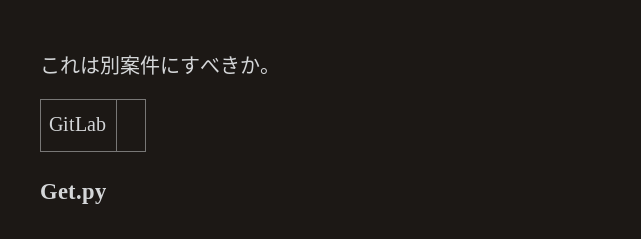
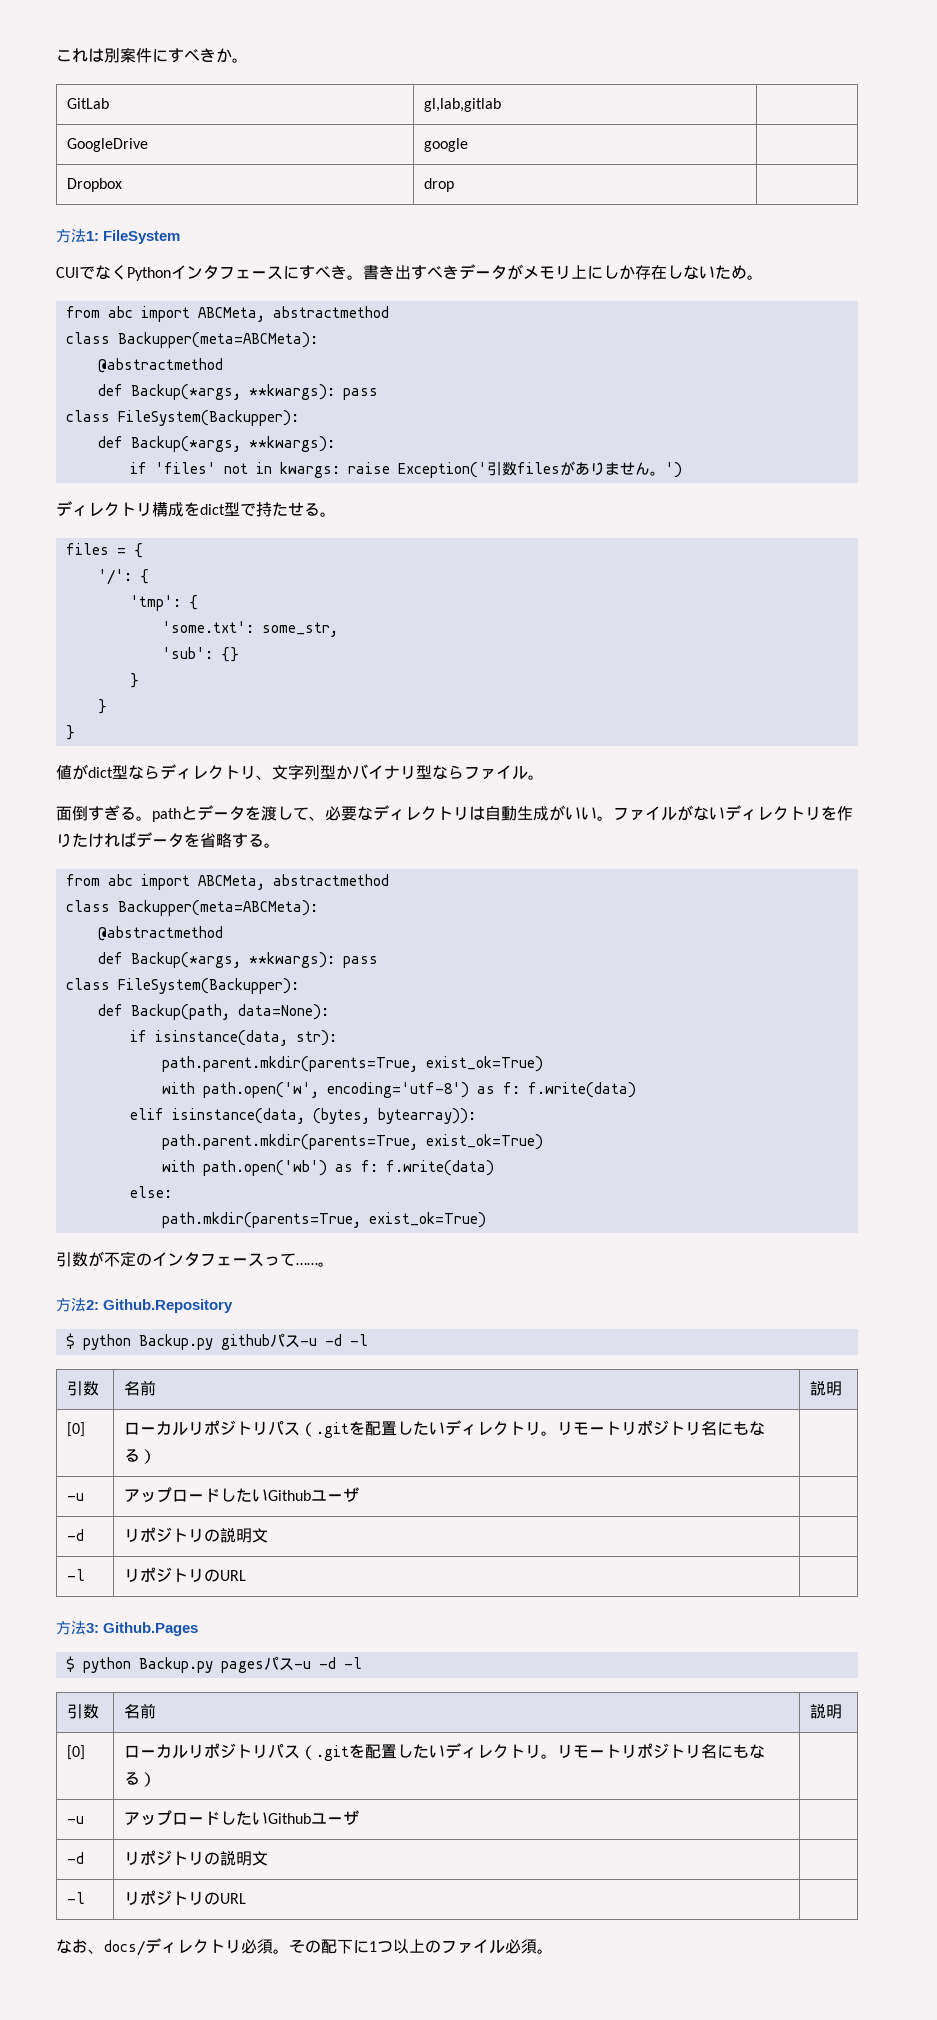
[40,184,107,204] // Get.py -> [423,98,501,112] [66,138,148,152] [423,138,468,152] [66,178,122,192] [423,178,454,192] [56,228,181,244] [56,264,763,281] [65,306,389,322] [65,332,318,348] [97,358,223,373] [97,384,378,400] [65,410,299,426] [97,436,335,452] [129,461,682,478] [56,501,336,517] [65,543,143,558] [97,569,149,585] [129,595,198,611] [161,621,338,637] [161,647,239,662] [129,673,139,688] [97,699,107,714] [65,725,75,740] [56,764,544,780] [56,805,853,822] [56,832,280,848] [65,874,389,890] [65,900,318,916] [97,926,223,941] [97,952,378,968] [65,978,299,994] [97,1004,329,1020] [129,1030,337,1046] [161,1056,543,1072] [161,1082,636,1098] [129,1108,476,1124] [161,1134,543,1150] [161,1160,494,1176] [129,1186,172,1198] [161,1212,486,1228] [56,1251,334,1267] [56,1297,234,1313] [65,1333,368,1350] [66,1381,99,1396] [123,1380,156,1396] [809,1381,842,1396] [66,1422,85,1437] [123,1420,765,1438] [123,1449,156,1464] [66,1493,84,1501] [123,1487,359,1503] [66,1529,84,1541] [123,1527,268,1543] [66,1569,85,1581] [123,1567,246,1582] [56,1620,199,1636] [65,1656,362,1673] [66,1704,99,1719] [123,1703,156,1719] [809,1704,842,1719] [66,1745,85,1760] [123,1743,765,1761] [123,1772,156,1787] [66,1816,84,1824] [123,1810,359,1826] [66,1852,84,1864] [123,1850,268,1866] [66,1892,85,1904] [123,1890,246,1905] [56,1938,553,1956] gl,lab,gitlab | // GoogleDrive | google | // Dropbox | drop | // 方法1: FileSystem // CUIでなくPythonインタフェースにすべき。書き出すべきデータがメモリ上にしか存在しないため。 // from abc import ABCMeta, abstractmethod // class Backupper(meta=ABCMeta): // @abstractmethod // def Backup(*args, **kwargs): pass // class FileSystem(Backupper): // def Backup(*args, **kwargs): // if 'files' not in kwargs: raise Exception('引数filesがありません。') // ディレクトリ構成をdict型で持たせる。 // files = { // '/': { // 'tmp': { // 'some.txt': some_str, // 'sub': {} // } // } // } // 値がdict型ならディレクトリ、文字列型かバイナリ型ならファイル。 // 面倒すぎる。pathとデータを渡して、必要なディレクトリは自動生成がいい。ファイルがないディレクトリを作りたければデータを省略する。 // from abc import ABCMeta, abstractmethod // class Backupper(meta=ABCMeta): // @abstractmethod // def Backup(*args, **kwargs): pass // class FileSystem(Backupper): // def Backup(path, data=None): // if isinstance(data, str): // path.parent.mkdir(parents=True, exist_ok=True) // with path.open('w', encoding='utf-8') as f: f.write(data) // elif isinstance(data, (bytes, bytearray)): // path.parent.mkdir(parents=True, exist_ok=True) // with path.open('wb') as f: f.write(data) // else: // path.mkdir(parents=True, exist_ok=True) // 引数が不定のインタフェースって……。 // 方法2: Github.Repository // $ python Backup.py githubパス-u -d -l // 引数 | 名前 | 説明 // [0] | ローカルリポジトリパス（.gitを配置したいディレクトリ。リモートリポジトリ名にもなる） | // -u | アップロードしたいGithubユーザ | // -d | リポジトリの説明文 | // -l | リポジトリのURL | // 方法3: Github.Pages // $ python Backup.py pagesパス-u -d -l // 引数 | 名前 | 説明 // [0] | ローカルリポジトリパス（.gitを配置したいディレクトリ。リモートリポジトリ名にもなる） | // -u | アップロードしたいGithubユーザ | // -d | リポジトリの説明文 | // -l | リポジトリのURL | // なお、docs/ディレクトリ必須。その配下に1つ以上のファイル必須。

